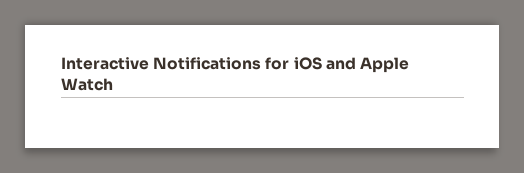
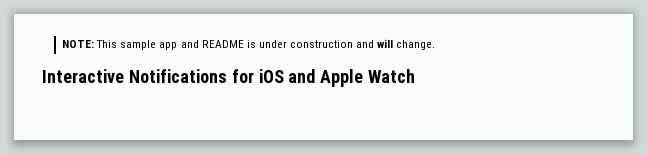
(61, 63) none -> [62,39,436,50] NOTE: This sample app and README is under construction and will change. //

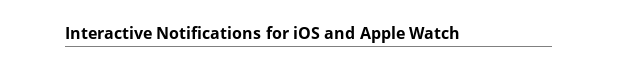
[62,39,436,50] NOTE: This sample app and README is under construction and will change. // -> (65, 32) none

